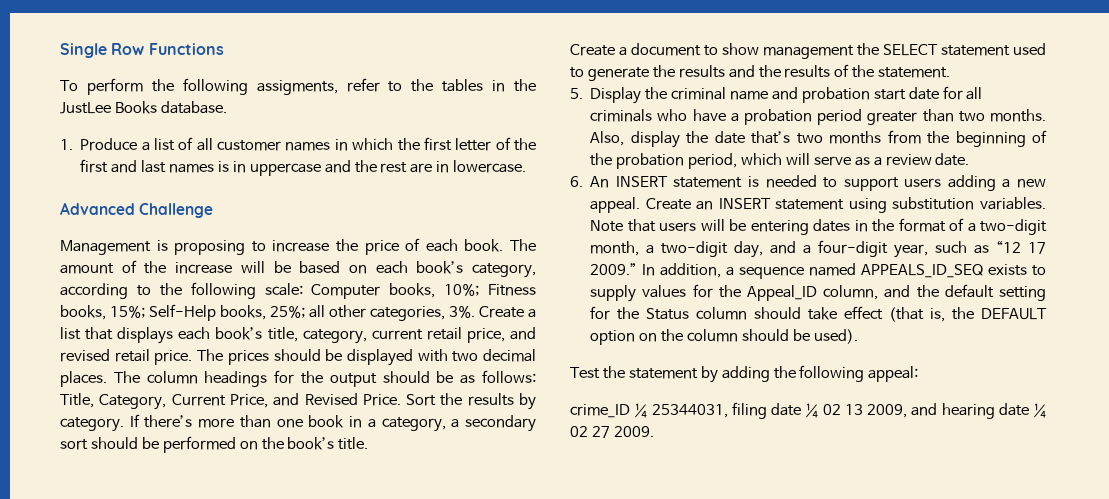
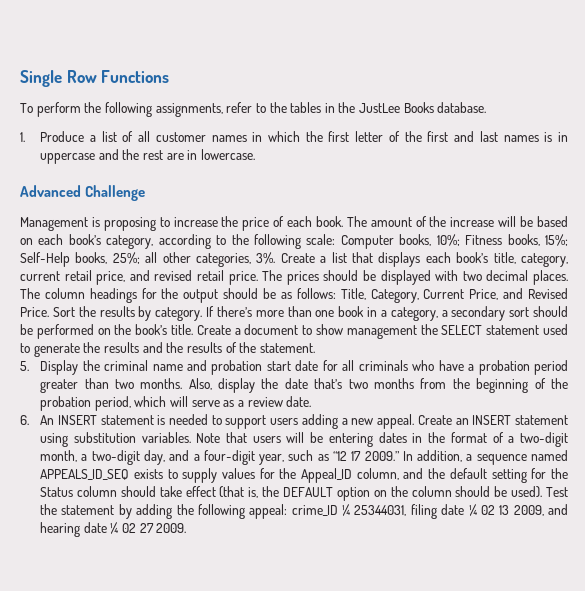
[256,80,338,95] assigments, -> [155,103,223,117] assignments,
(369, 443) // -> (193, 329) none
(858, 336) // -> (543, 492) none
(919, 374) // -> (288, 511) none

